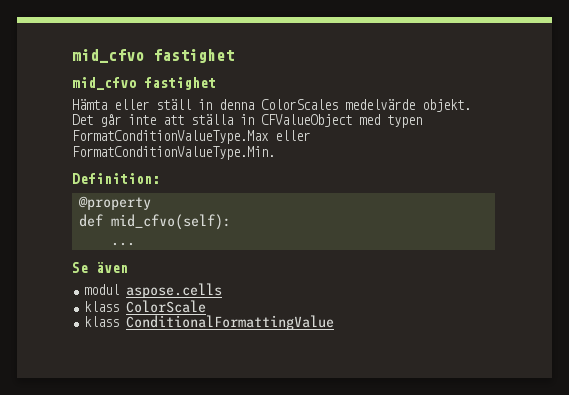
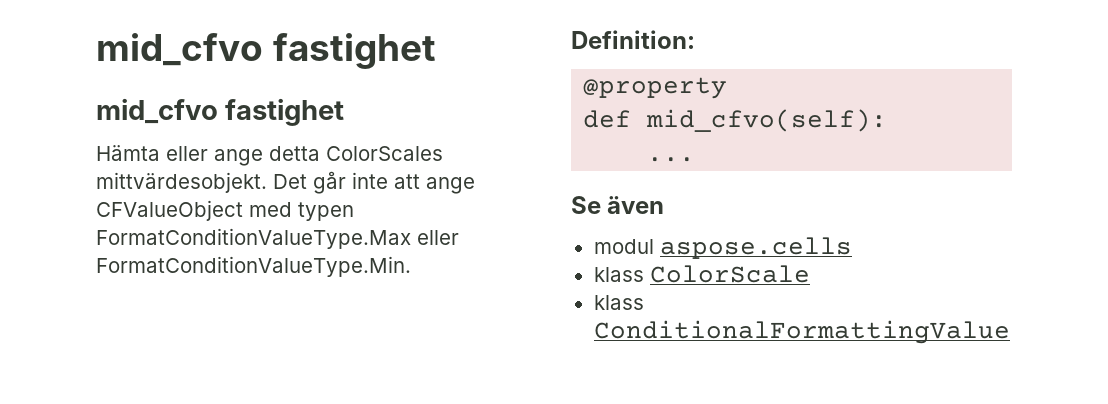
[156,99,471,112] ställ in denna ColorScales medelvärde objekt. -> [214,146,443,166] [96,172,267,193] ange detta ColorScales mittvärdesobjekt.
[191,114,254,125] ställa in -> [426,177,475,194] ange

